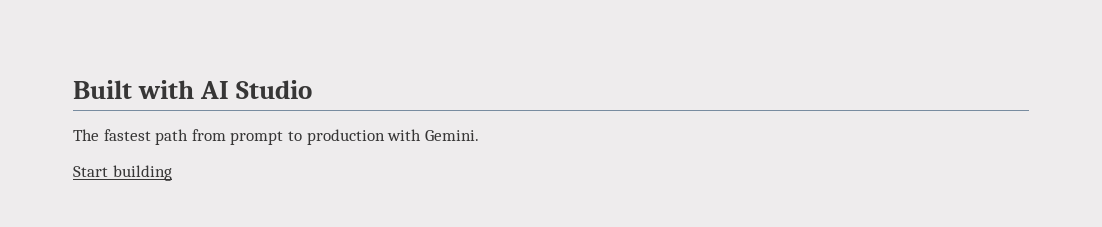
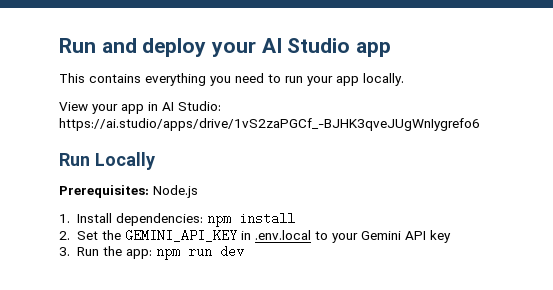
[73,80,313,99] [73,129,479,145] [73,165,172,181] Built with AI Studio // The fastest path from prompt to production with Gemini. // Start building -> [59,38,392,57] [59,73,404,86] [59,101,221,114] [59,118,480,131] [59,152,155,170] [59,185,198,198] [59,212,295,227] [59,229,451,243] [59,245,244,260] Run and deploy your AI Studio app // This contains everything you need to run your app locally. // View your app in AI Studio: https://ai.studio/apps/drive/1vS2zaPGCf_-BJHK3qveJUgWnIygrefo6 // Run Locally // Prerequisites: Node.js // 1. Install dependencies: npm install // 2. Set the GEMINI_API_KEY in .env.local to your Gemini API key // 3. Run the app: npm run dev

